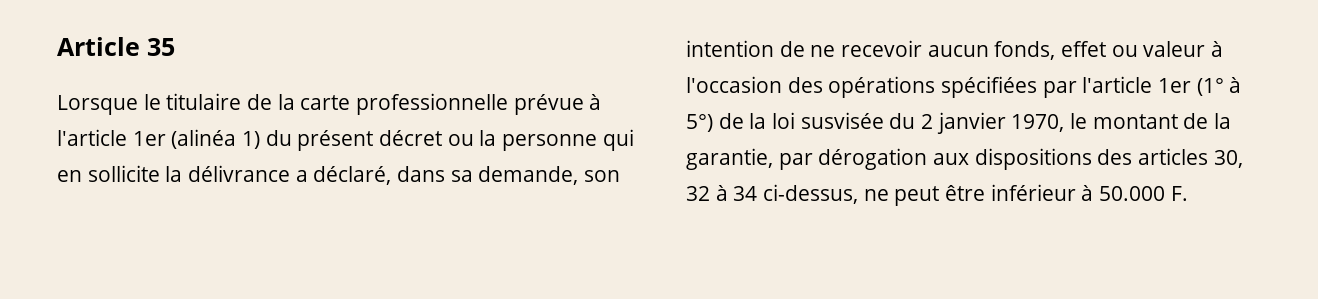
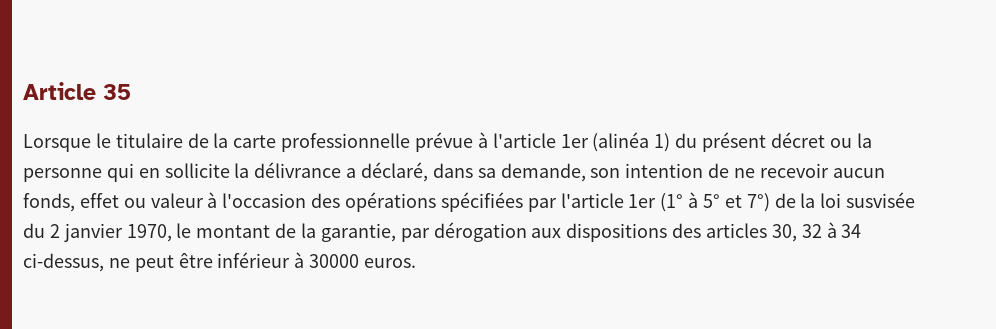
[686,114,713,132] 5°) -> [703,193,770,212] 5° et 7°)
[1099,186,1188,201] 50.000 F. -> [309,254,417,268] 30000 euros.

